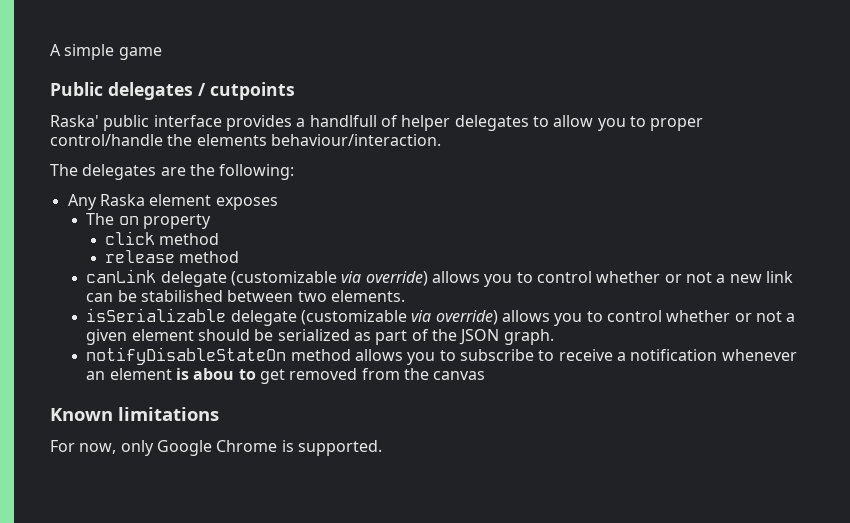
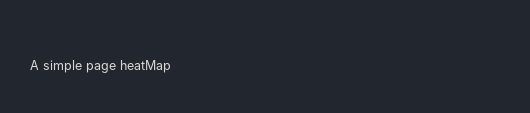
[118,47,162,60] [50,82,295,100] [50,115,704,131] [50,134,441,146] [50,164,295,180] [67,194,278,210] [86,213,211,229] [105,231,220,245] [105,250,240,263] [86,269,793,287] [86,290,405,302] [86,308,796,326] [86,329,554,345] [86,347,797,365] [86,368,486,384] [50,407,219,421] [50,440,382,456] game // Public delegates / cutpoints // Raska' public interface provides a handlfull of helper delegates to allow you to proper control/handle the elements behaviour/interaction. // The delegates are the following: // Any Raska element exposes // The on property // click method // release method // canLink delegate (customizable via override) allows you to control whether or not a new link can be stabilished between two elements. // isSerializable delegate (customizable via override) allows you to control whether or not a given element should be serialized as part of the JSON graph. // notifyDisableStateOn method allows you to subscribe to receive a notification whenever an element is abou to get removed from the canvas // Known limitations // For now, only Google Chrome is supported. -> [86,60,171,73] page heatMap

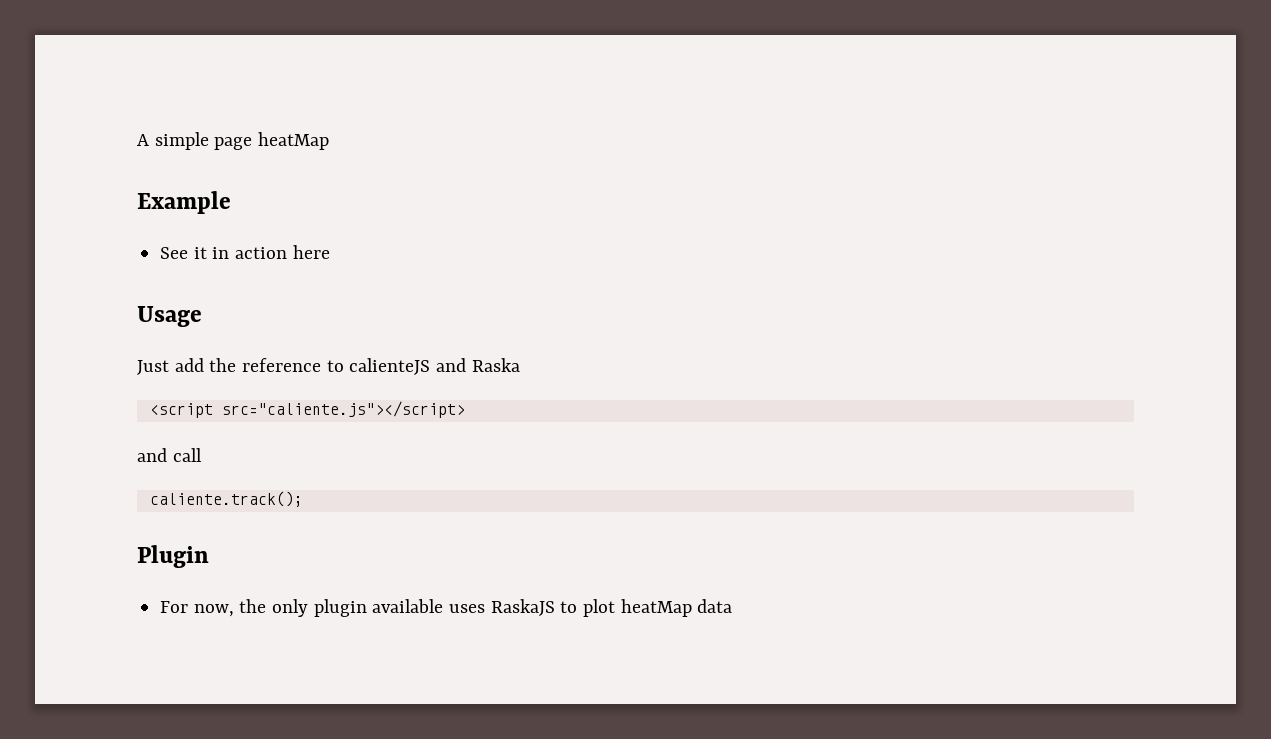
(171, 66) none -> [137,191,231,214] [160,245,330,259] [137,306,202,327] [137,358,520,375] [149,401,465,418] [137,448,202,462] [149,491,303,507] [137,545,209,568] [160,599,733,617] // Example // See it in action here // Usage // Just add the reference to calienteJS and Raska // <script src="caliente.js"></script> // and call // caliente.track(); // Plugin // For now, the only plugin available uses RaskaJS to plot heatMap data

